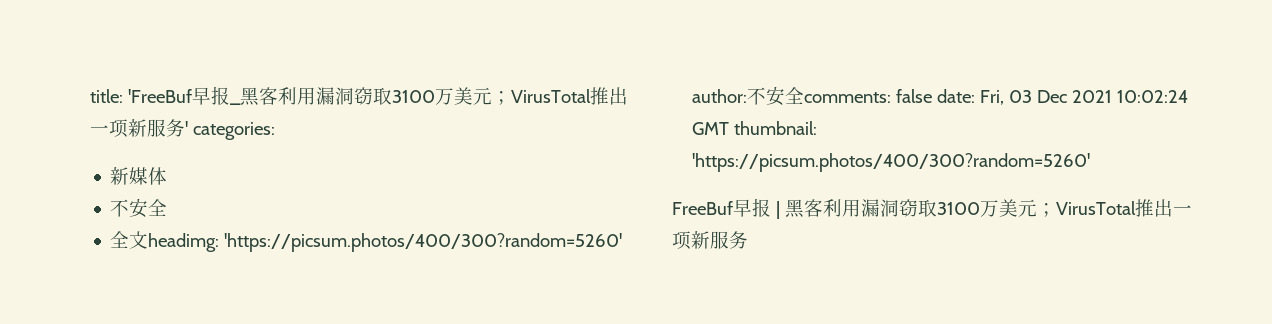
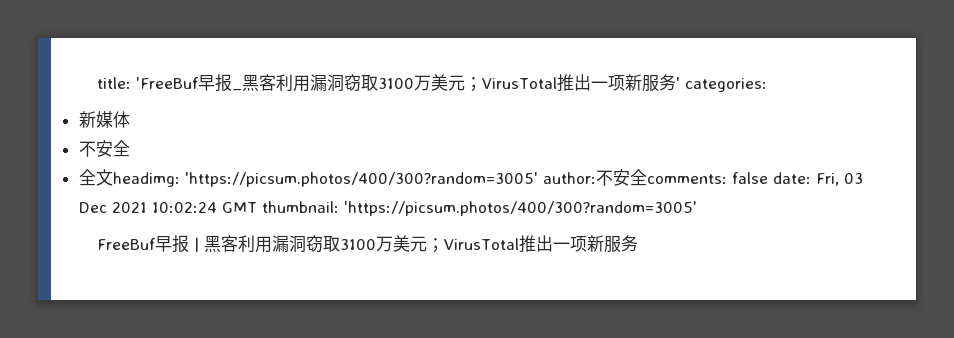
[224,233,623,252] 'https://picsum.photos/400/300?random=5260' -> [184,172,538,187] 'https://picsum.photos/400/300?random=3005'
[692,153,1091,172] 'https://picsum.photos/400/300?random=5260' -> [343,201,697,216] 'https://picsum.photos/400/300?random=3005'

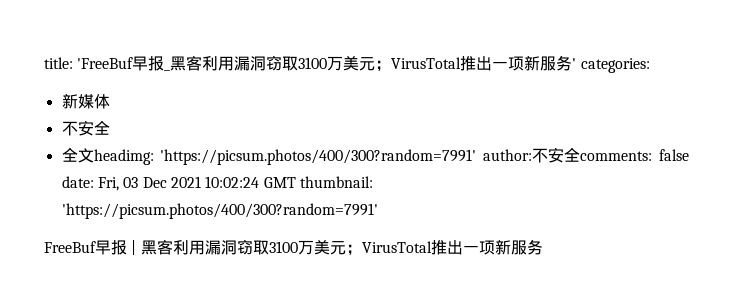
[184,172,538,187] 'https://picsum.photos/400/300?random=3005' -> [160,149,477,165] 'https://picsum.photos/400/300?random=7991'
[343,201,697,216] 'https://picsum.photos/400/300?random=3005' -> [61,203,378,219] 'https://picsum.photos/400/300?random=7991'

